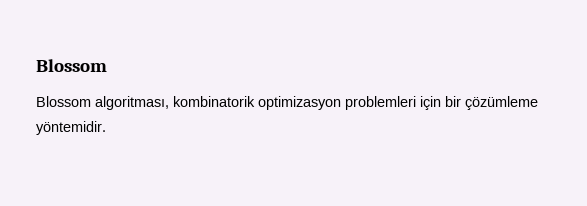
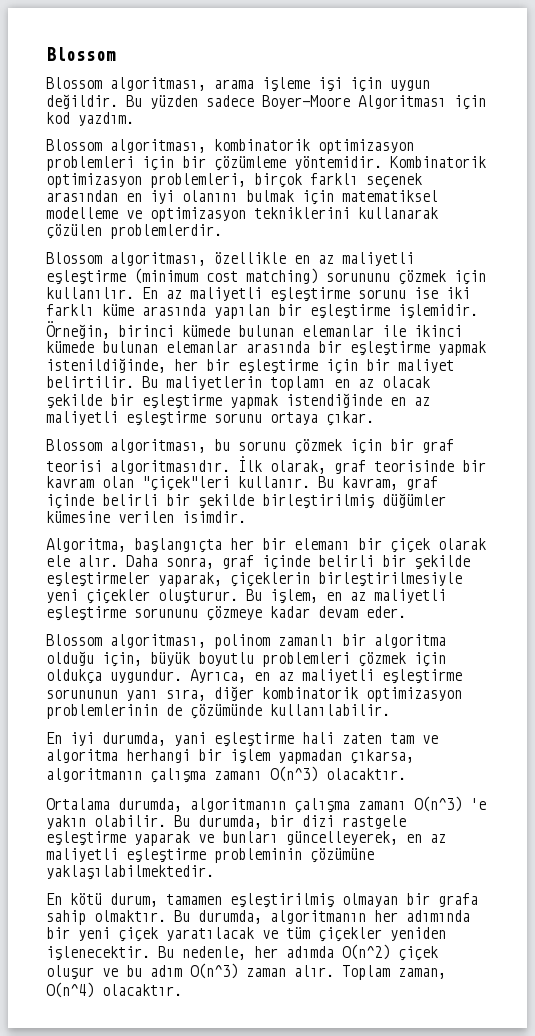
[36,59,107,72] Blossom -> [46,47,116,61] [46,77,430,92] [46,94,486,110] [46,112,134,126] Blossom // Blossom algoritması, arama işleme işi için uygun değildir. Bu yüzden sadece Boyer-Moore Algoritması için kod yazdım.
(106, 128) none -> [390,156,486,168] [46,173,422,188] [46,190,438,205] [46,207,438,222] [46,224,222,239] [46,252,414,266] [46,268,486,285] [46,287,470,302] [46,304,478,319] [46,321,462,339] [46,341,486,356] [46,358,454,374] [46,376,430,391] [46,393,430,409] [46,411,374,426] [46,439,454,454] [46,456,486,474] [46,476,438,491] [46,493,446,509] [46,511,246,523] [46,538,486,553] [46,555,470,570] [46,572,462,587] [46,589,446,604] [46,606,406,621] [46,634,446,649] [46,651,446,667] [46,669,462,684] [46,686,462,702] [46,704,390,719] [46,732,438,747] [46,749,414,764] [46,766,406,783] [46,796,486,813] [46,815,406,829] [46,831,446,846] [46,848,374,863] [46,865,214,880] [46,893,478,908] [46,910,470,925] [46,927,446,942] [46,944,438,961] [46,963,446,980] [46,982,182,998] Kombinatorik optimizasyon problemleri, birçok farklı seçenek arasından en iyi olanını bulmak için matematiksel modelleme ve optimizasyon tekniklerini kullanarak çözülen problemlerdir. // Blossom algoritması, özellikle en az maliyetli eşleştirme (minimum cost matching) sorununu çözmek için kullanılır. En az maliyetli eşleştirme sorunu ise iki farklı küme arasında yapılan bir eşleştirme işlemidir. Örneğin, birinci kümede bulunan elemanlar ile ikinci kümede bulunan elemanlar arasında bir eşleştirme yapmak istenildiğinde, her bir eşleştirme için bir maliyet belirtilir. Bu maliyetlerin toplamı en az olacak şekilde bir eşleştirme yapmak istendiğinde en az maliyetli eşleştirme sorunu ortaya çıkar. // Blossom algoritması, bu sorunu çözmek için bir graf teorisi algoritmasıdır. İlk olarak, graf teorisinde bir kavram olan "çiçek"leri kullanır. Bu kavram, graf içinde belirli bir şekilde birleştirilmiş düğümler kümesine verilen isimdir. // Algoritma, başlangıçta her bir elemanı bir çiçek olarak ele alır. Daha sonra, graf içinde belirli bir şekilde eşleştirmeler yaparak, çiçeklerin birleştirilmesiyle yeni çiçekler oluşturur. Bu işlem, en az maliyetli eşleştirme sorununu çözmeye kadar devam eder. // Blossom algoritması, polinom zamanlı bir algoritma olduğu için, büyük boyutlu problemleri çözmek için oldukça uygundur. Ayrıca, en az maliyetli eşleştirme sorununun yanı sıra, diğer kombinatorik optimizasyon problemlerinin de çözümünde kullanılabilir. // En iyi durumda, yani eşleştirme hali zaten tam ve algoritma herhangi bir işlem yapmadan çıkarsa, algoritmanın çalışma zamanı O(n^3) olacaktır. // Ortalama durumda, algoritmanın çalışma zamanı O(n^3) 'e yakın olabilir. Bu durumda, bir dizi rastgele eşleştirme yaparak ve bunları güncelleyerek, en az maliyetli eşleştirme probleminin çözümüne yaklaşılabilmektedir. // En kötü durum, tamamen eşleştirilmiş olmayan bir grafa sahip olmaktır. Bu durumda, algoritmanın her adımında bir yeni çiçek yaratılacak ve tüm çiçekler yeniden işlenecektir. Bu nedenle, her adımda O(n^2) çiçek oluşur ve bu adım O(n^3) zaman alır. Toplam zaman, O(n^4) olacaktır.

